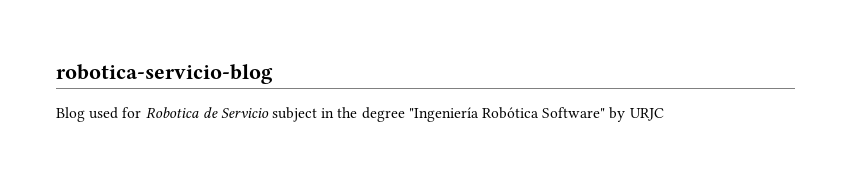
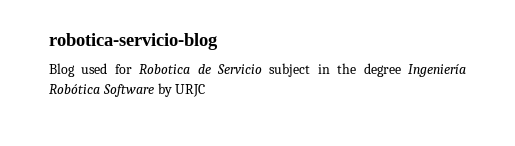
[408,107,606,122] "Ingeniería Robótica Software" -> [407,64,466,77] [49,84,154,97] Ingeniería Robótica Software

